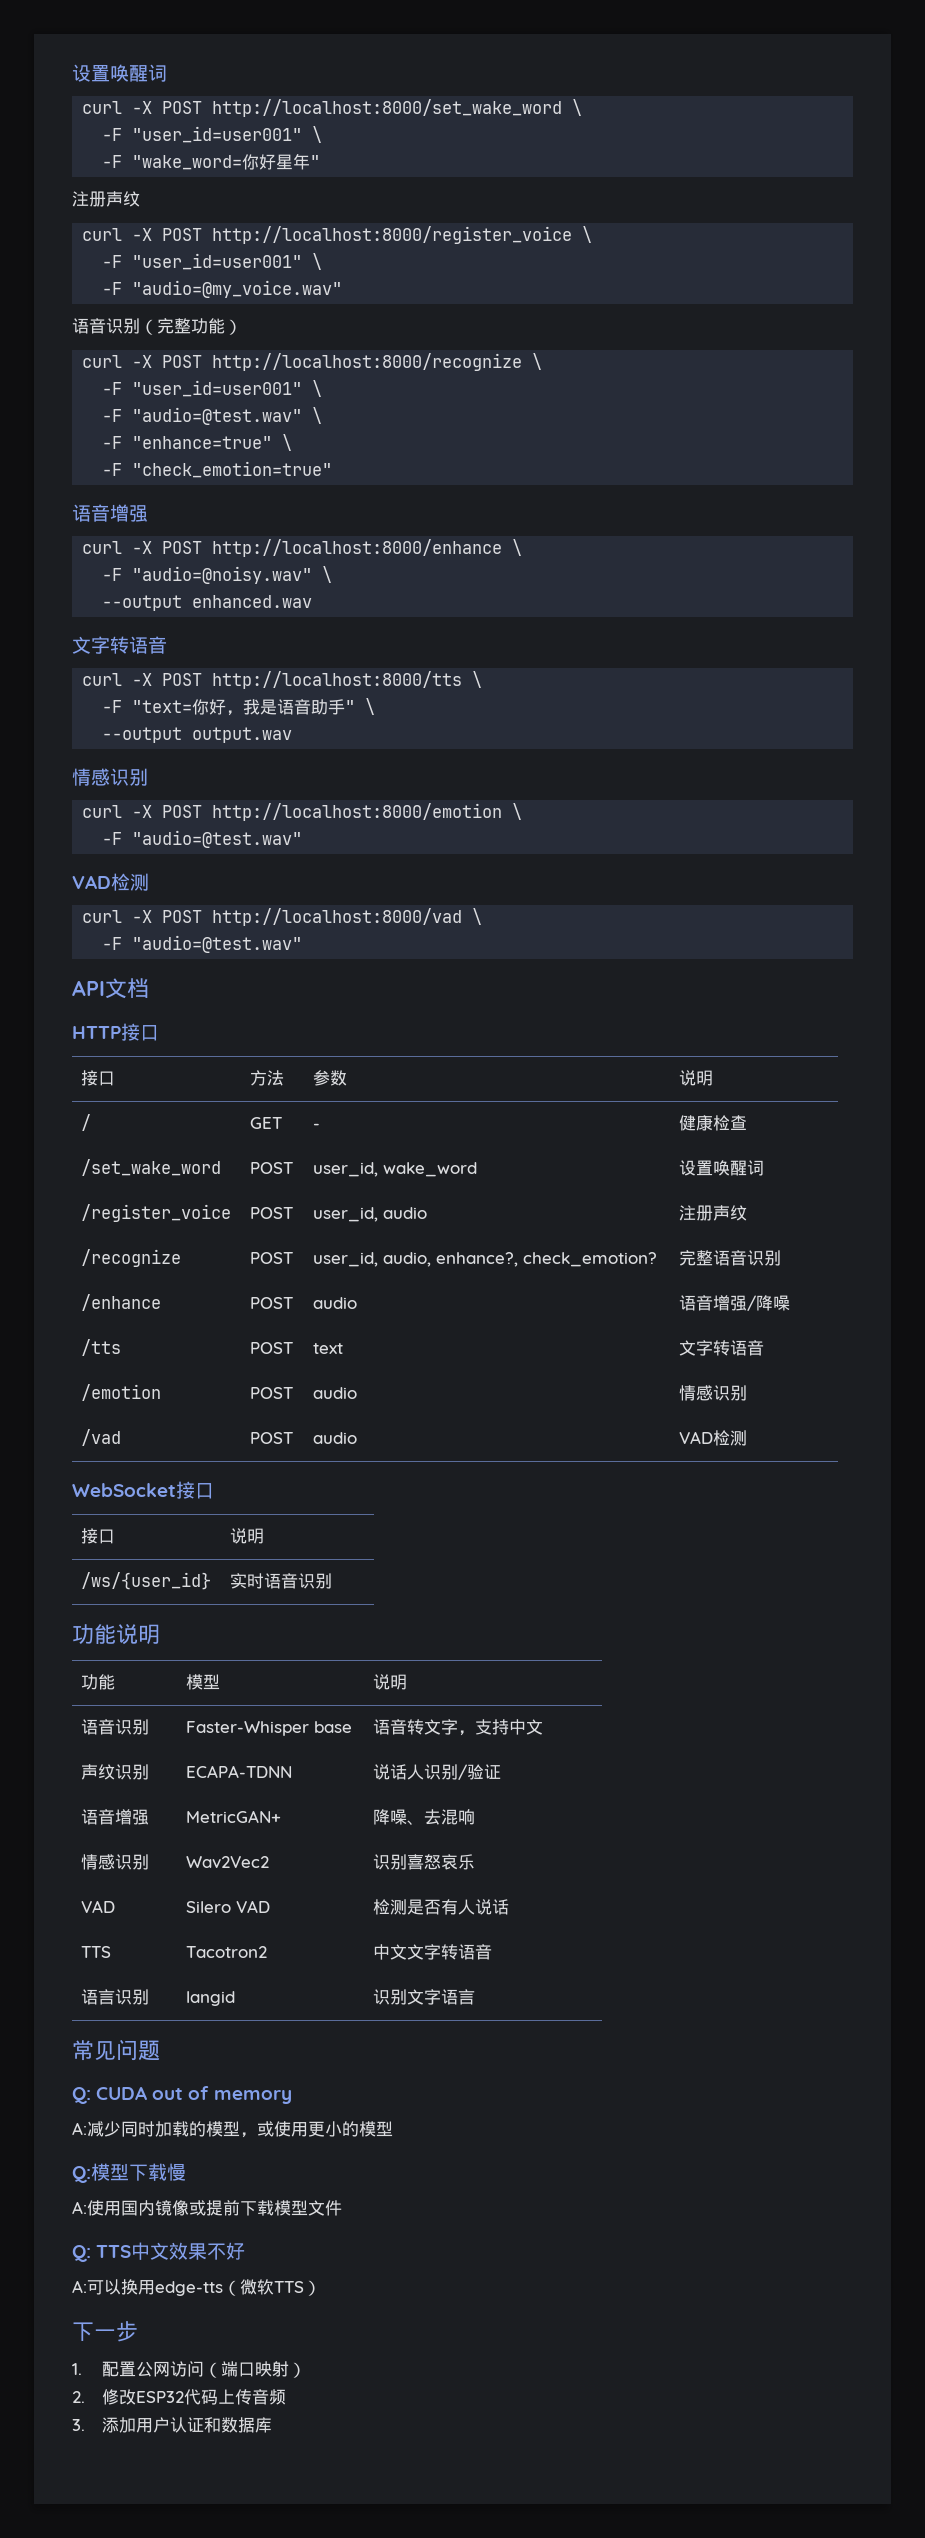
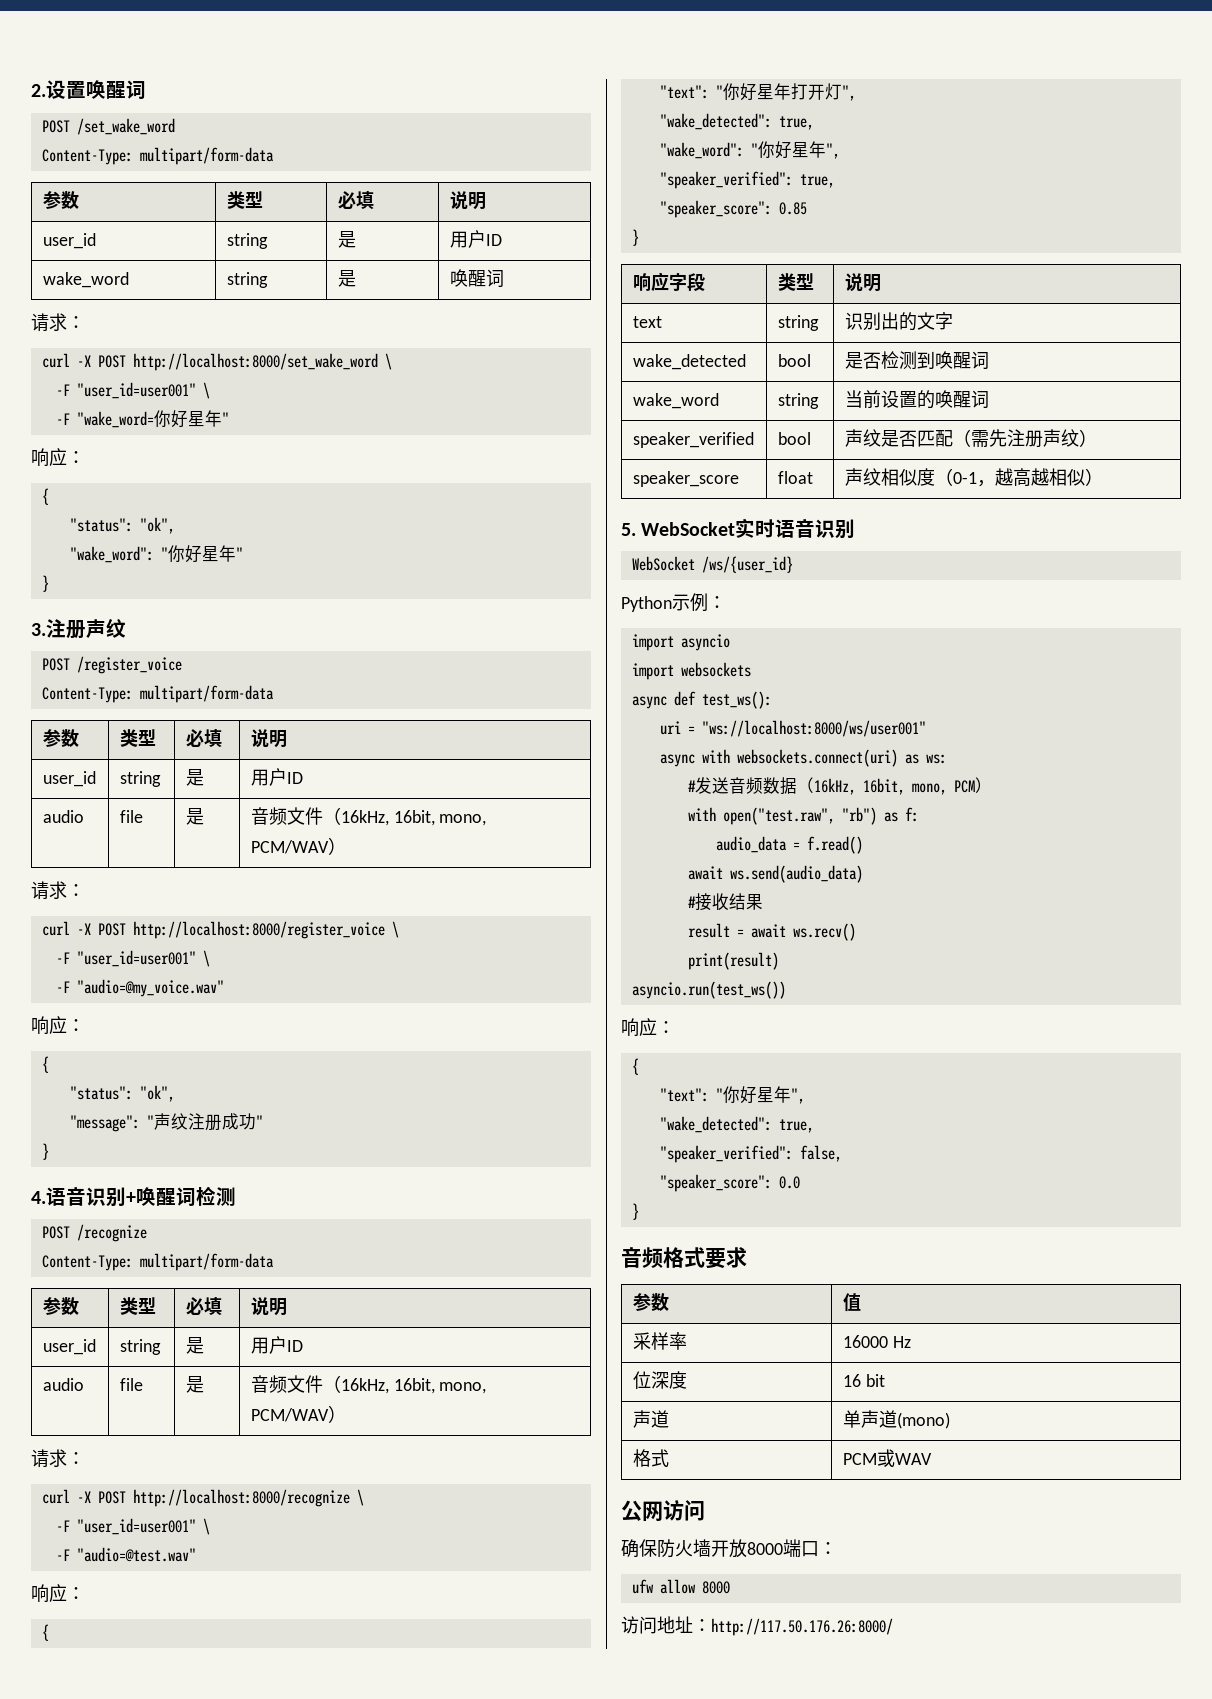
[72,64,167,82] 设置唤醒词 -> [31,80,146,99] [41,118,175,135] [41,147,274,165] [42,191,79,209] [226,191,263,209] [337,191,374,210] [449,191,486,210] [42,233,96,249] [226,233,268,249] [337,231,356,248] [449,230,502,248] [42,272,129,288] [226,272,268,288] [337,270,356,287] [449,269,504,287] [31,313,85,332] 2.设置唤醒词 // POST /set_wake_word // Content-Type: multipart/form-data // 参数 | 类型 | 必填 | 说明 // user_id | string | 是 | 用户ID // wake_word | string | 是 | 唤醒词 // 请求：
[72,191,140,207] 注册声纹 -> [31,448,85,467] [41,488,49,505] [69,517,175,534] [69,545,243,563] [41,575,49,592] [31,618,126,639] [41,656,182,674] [41,685,274,703] [42,729,79,747] [119,729,156,747] [185,729,222,748] [250,729,287,748] [42,771,96,787] [119,771,161,787] [185,769,204,786] [250,768,303,786] [42,810,84,823] [119,810,143,823] [185,808,204,825] [250,807,487,826] [250,837,346,855] [31,881,85,900] 响应： // { // "status": "ok", // "wake_word": "你好星年" // } // 3.注册声纹 // POST /register_voice // Content-Type: multipart/form-data // 参数 | 类型 | 必填 | 说明 // user_id | string | 是 | 用户ID // audio | file | 是 | 音频文件（16kHz, 16bit, mono, PCM/WAV） // 请求：
[72,318,242,335] 语音识别（完整功能） -> [31,1016,85,1035] [41,1056,49,1073] [69,1085,175,1102] [69,1113,263,1132] [41,1143,49,1160] [31,1186,236,1207] [41,1224,147,1242] [41,1253,274,1271] [42,1297,79,1315] [119,1297,156,1315] [185,1297,222,1316] [250,1297,287,1316] [42,1339,96,1355] [119,1339,161,1355] [185,1337,204,1354] [250,1336,303,1354] [42,1378,84,1391] [119,1378,143,1391] [185,1376,204,1393] [250,1375,487,1394] [250,1405,346,1423] [31,1449,85,1468] 响应： // { // "status": "ok", // "message": "声纹注册成功" // } // 4.语音识别+唤醒词检测 // POST /recognize // Content-Type: multipart/form-data // 参数 | 类型 | 必填 | 说明 // user_id | string | 是 | 用户ID // audio | file | 是 | 音频文件（16kHz, 16bit, mono, PCM/WAV） // 请求：
[312,407,323,424] [102,434,293,451] [102,461,333,478] [72,504,148,522] [82,539,523,557] [102,566,333,584] [102,595,313,611] [72,636,167,654] [82,671,483,689] [102,698,376,716] [102,727,293,743] [72,768,148,786] [82,803,523,821] [102,830,303,848] [72,873,149,891] [82,908,483,926] [102,935,303,953] [72,978,149,999] [72,1023,159,1041] [81,1070,116,1086] [250,1070,285,1086] [313,1070,348,1086] [679,1070,714,1086] [81,1114,92,1131] [250,1117,283,1129] [313,1123,321,1129] [679,1115,748,1131] [81,1159,222,1176] [250,1162,294,1174] [313,1162,478,1177] [679,1160,765,1176] [81,1204,232,1222] [250,1207,294,1219] [313,1207,428,1222] [679,1205,748,1221] [81,1249,182,1267] [250,1252,294,1264] [313,1252,658,1267] [679,1250,782,1266] [81,1294,162,1311] [250,1297,294,1309] [313,1297,358,1309] [679,1295,791,1311] [81,1339,122,1356] [250,1342,294,1354] [313,1343,344,1354] [679,1340,765,1356] [81,1384,162,1401] [250,1387,294,1399] [313,1387,358,1399] [679,1385,748,1401] [81,1429,122,1446] [250,1432,294,1444] [313,1432,358,1444] [679,1430,748,1446] [72,1481,214,1499] [81,1528,116,1544] [230,1528,265,1544] [81,1572,212,1590] [230,1573,333,1589] [72,1624,160,1645] [81,1674,116,1690] [186,1674,221,1690] [373,1674,408,1690] [81,1719,150,1735] [186,1721,353,1736] [373,1719,544,1736] [81,1764,150,1780] [186,1765,293,1778] [373,1764,502,1780] [81,1809,150,1825] [186,1810,282,1823] [373,1809,476,1825] [81,1854,150,1870] [186,1856,270,1869] [373,1854,476,1870] [81,1900,116,1913] [186,1900,271,1913] [373,1899,510,1915] [81,1946,112,1958] [186,1946,268,1958] [373,1944,493,1960] [81,1989,150,2005] [186,1991,236,2006] [373,1989,476,2005] [72,2039,160,2061] [72,2086,292,2104] [72,2121,393,2138] [72,2163,186,2183] [72,2200,342,2216] [72,2242,246,2262] [72,2279,321,2296] [72,2321,138,2342] [72,2361,306,2378] [72,2389,286,2405] [72,2417,272,2433] \ // -F "enhance=true" \ // -F "check_emotion=true" // 语音增强 // curl -X POST http://localhost:8000/enhance \ // -F "audio=@noisy.wav" \ // --output enhanced.wav // 文字转语音 // curl -X POST http://localhost:8000/tts \ // -F "text=你好，我是语音助手" \ // --output output.wav // 情感识别 // curl -X POST http://localhost:8000/emotion \ // -F "audio=@test.wav" // VAD检测 // curl -X POST http://localhost:8000/vad \ // -F "audio=@test.wav" // API文档 // HTTP接口 // 接口 | 方法 | 参数 | 说明 // / | GET | - | 健康检查 // /set_wake_word | POST | user_id, wake_word | 设置唤醒词 // /register_voice | POST | user_id, audio | 注册声纹 // /recognize | POST | user_id, audio, enhance?, check_emotion? | 完整语音识别 // /enhance | POST | audio | 语音增强/降噪 // /tts | POST | text | 文字转语音 // /emotion | POST | audio | 情感识别 // /vad | POST | audio | VAD检测 // WebSocket接口 // 接口 | 说明 // /ws/{user_id} | 实时语音识别 // 功能说明 // 功能 | 模型 | 说明 // 语音识别 | Faster-Whisper base | 语音转文字，支持中文 // 声纹识别 | ECAPA-TDNN | 说话人识别/验证 // 语音增强 | MetricGAN+ | 降噪、去混响 // 情感识别 | Wav2Vec2 | 识别喜怒哀乐 // VAD | Silero VAD | 检测是否有人说话 // TTS | Tacotron2 | 中文文字转语音 // 语言识别 | langid | 识别文字语言 // 常见问题 // Q: CUDA out of memory // A:减少同时加载的模型，或使用更小的模型 // Q:模型下载慢 // A:使用国内镜像或提前下载模型文件 // Q: TTS中文效果不好 // A:可以换用edge-tts（微软TTS） // 下一步 // 1.配置公网访问（端口映射） // 2.修改ESP32代码上传音频 // 3.添加用户认证和数据库 -> [31,1584,85,1603] [41,1624,49,1641] [659,83,856,101] [659,113,814,130] [659,141,840,159] [659,171,835,189] [659,200,807,218] [631,229,639,246] [632,272,705,292] [777,273,814,291] [844,273,881,292] [632,316,662,328] [777,315,819,331] [844,312,953,331] [632,354,746,370] [777,354,811,367] [844,351,989,370] [632,393,719,409] [777,393,819,409] [844,390,989,409] [632,432,754,448] [777,432,811,445] [844,429,1097,447] [632,471,739,487] [777,471,813,484] [844,468,1103,487] [621,518,856,539] [631,556,793,573] [621,593,726,612] [631,634,730,651] [631,662,751,680] [631,691,772,709] [659,720,926,737] [659,749,947,767] [687,777,992,795] [687,807,919,825] [715,836,863,854] [687,865,863,883] [687,893,763,911] [687,923,856,941] [687,952,779,970] [631,981,786,999] [621,1018,675,1037] [631,1058,639,1075] [659,1086,805,1104] [659,1116,814,1133] [659,1145,842,1163] [659,1174,800,1192] [631,1203,639,1220] [621,1247,747,1269] [632,1293,669,1311] [842,1293,861,1312] [632,1332,687,1350] [842,1335,911,1348] [632,1371,687,1389] [842,1374,885,1387] [632,1410,669,1428] [842,1410,950,1429] [632,1449,669,1467] [842,1449,932,1467] [621,1500,705,1522] [621,1539,837,1558] [631,1579,730,1594] [621,1616,893,1636] // 响应： // { // "text": "你好星年打开灯", // "wake_detected": true, // "wake_word": "你好星年", // "speaker_verified": true, // "speaker_score": 0.85 // } // 响应字段 | 类型 | 说明 // text | string | 识别出的文字 // wake_detected | bool | 是否检测到唤醒词 // wake_word | string | 当前设置的唤醒词 // speaker_verified | bool | 声纹是否匹配（需先注册声纹） // speaker_score | float | 声纹相似度（0-1，越高越相似） // 5. WebSocket实时语音识别 // WebSocket /ws/{user_id} // Python示例： // import asyncio // import websockets // async def test_ws(): // uri = "ws://localhost:8000/ws/user001" // async with websockets.connect(uri) as ws: // #发送音频数据（16kHz, 16bit, mono, PCM） // with open("test.raw", "rb") as f: // audio_data = f.read() // await ws.send(audio_data) // #接收结果 // result = await ws.recv() // print(result) // asyncio.run(test_ws()) // 响应： // { // "text": "你好星年", // "wake_detected": true, // "speaker_verified": false, // "speaker_score": 0.0 // } // 音频格式要求 // 参数 | 值 // 采样率 | 16000 Hz // 位深度 | 16 bit // 声道 | 单声道(mono) // 格式 | PCM或WAV // 公网访问 // 确保防火墙开放8000端口： // ufw allow 8000 // 访问地址：http://117.50.176.26:8000/

